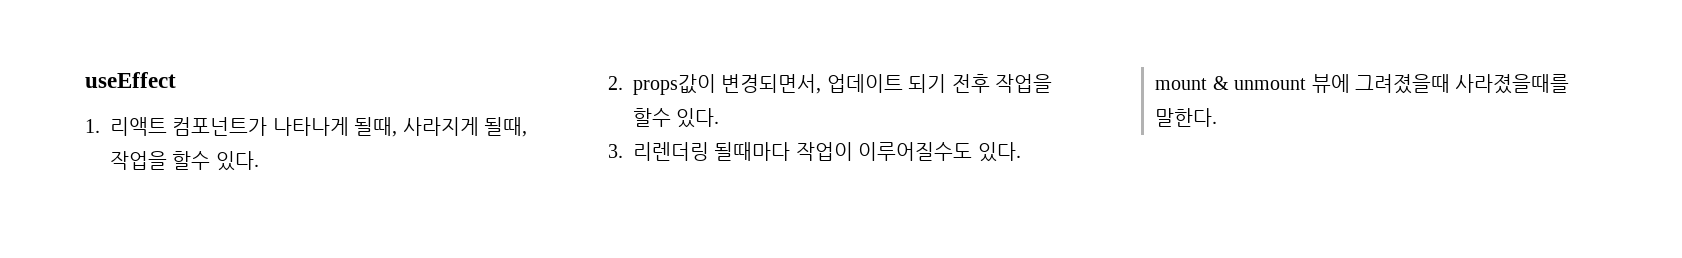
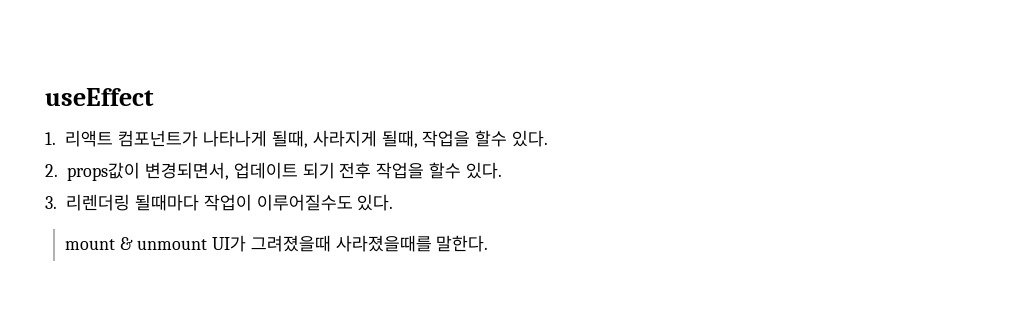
[1311,74,1350,93] 뷰에 -> [211,235,246,252] UI가

